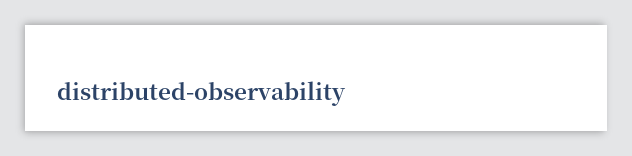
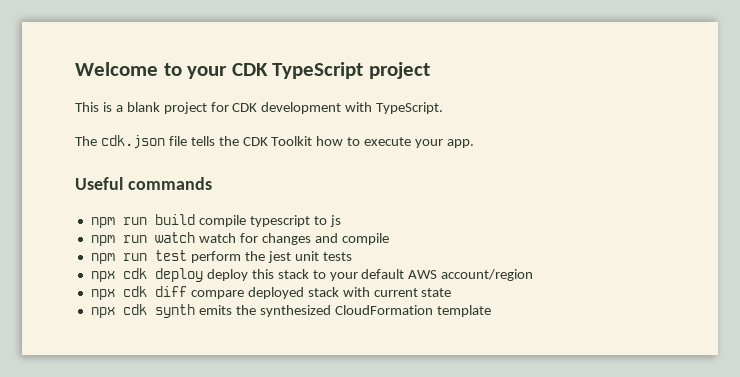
[57,81,346,106] distributed-observability -> [75,62,430,79] [75,102,444,114] [75,135,475,149] [75,177,212,190] [90,214,341,228] [90,232,389,246] [90,250,352,264] [90,268,534,282] [90,286,452,300] [90,304,491,318] Welcome to your CDK TypeScript project // This is a blank project for CDK development with TypeScript. // The cdk.json file tells the CDK Toolkit how to execute your app. // Useful commands // npm run build compile typescript to js // npm run watch watch for changes and compile // npm run test perform the jest unit tests // npx cdk deploy deploy this stack to your default AWS account/region // npx cdk diff compare deployed stack with current state // npx cdk synth emits the synthesized CloudFormation template

